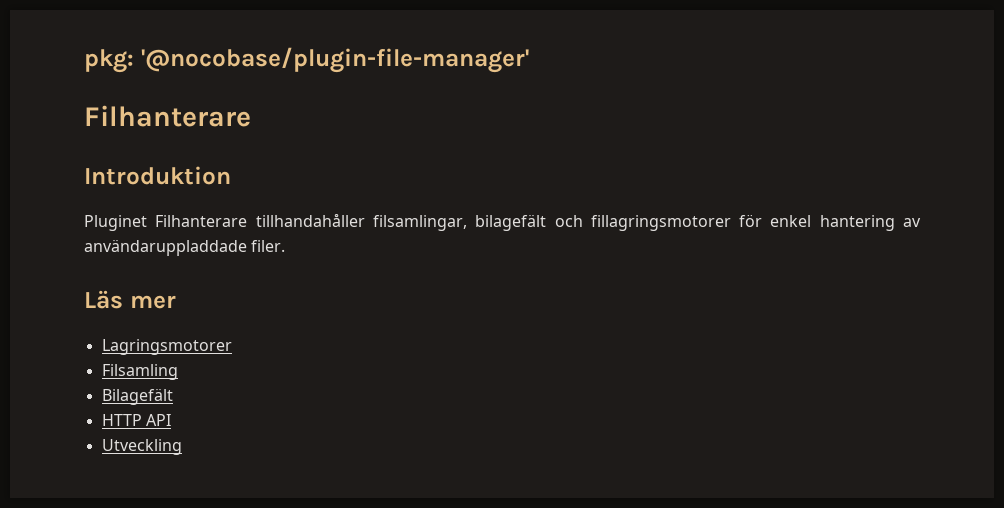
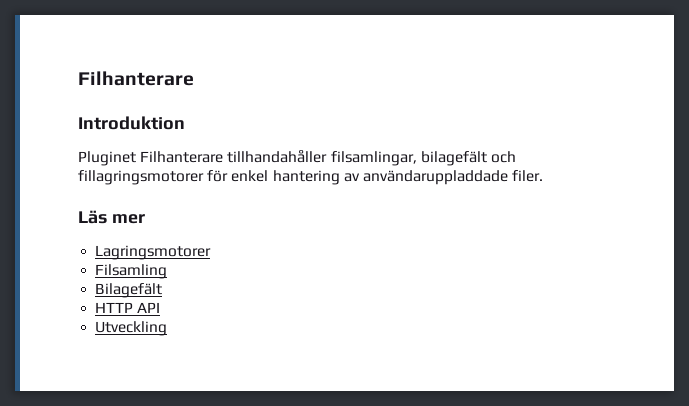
[84,47,529,73] pkg: '@nocobase/plugin-file-manager' // -> (78, 78) none

